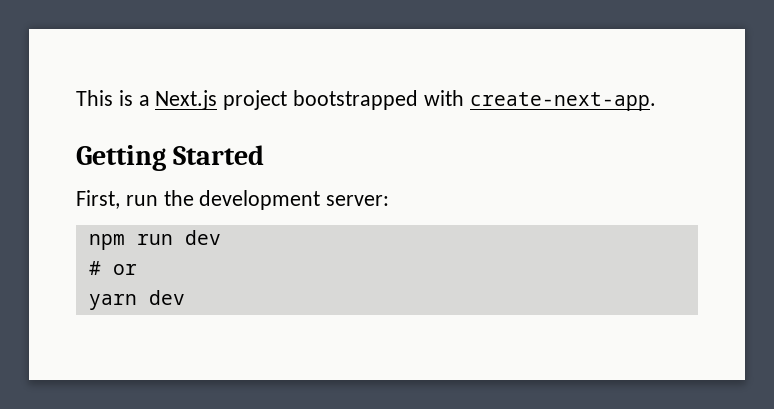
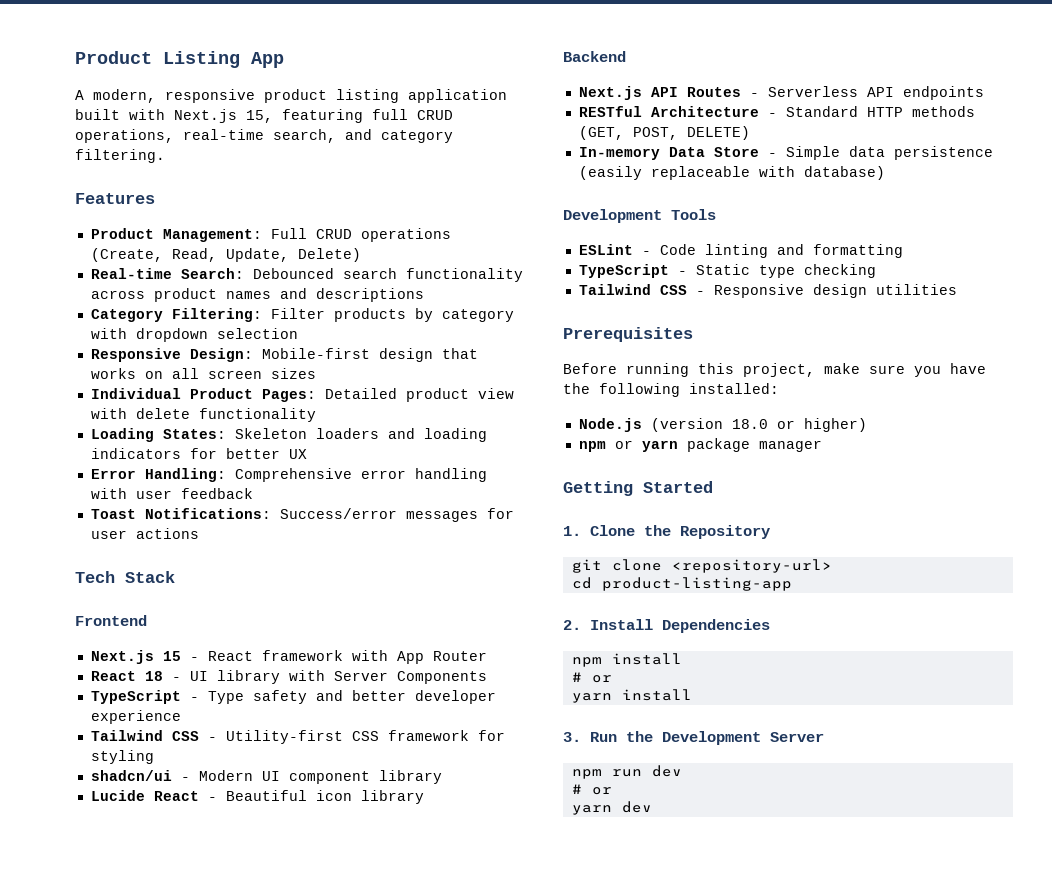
[76,90,656,111] [76,145,265,171] [76,190,390,210] This is a Next.js project bootstrapped with create-next-app. // Getting Started // First, run the development server: -> [75,51,284,68] [75,89,507,103] [75,109,453,123] [75,129,453,143] [75,149,165,163] [75,193,155,204] [90,228,451,242] [90,248,361,262] [90,268,523,282] [90,288,424,302] [90,308,514,322] [90,328,298,342] [90,348,478,362] [90,368,316,379] [90,388,514,402] [90,408,316,422] [90,428,487,442] [90,448,307,459] [90,468,487,482] [90,488,253,499] [90,508,514,522] [90,528,199,539] [75,571,175,583] [75,615,147,626] [90,650,487,664] [90,670,487,684] [90,690,496,704] [90,710,181,724] [90,730,505,744] [90,750,154,764] [90,770,442,784] [90,790,424,804] [563,51,626,62] [578,86,984,100] [578,106,975,117] [578,126,750,140] [578,146,993,160] [578,166,885,180] [563,209,716,223] [578,244,903,258] [578,264,876,278] [578,284,957,298] [563,327,693,342] [563,363,986,377] [563,383,779,397] [578,418,867,432] [578,438,822,452] [563,481,713,496] [563,525,770,539] [571,559,832,573] [571,577,792,591] [563,619,770,633] [571,653,682,667] [571,672,612,683] [571,689,692,703] [563,731,824,745] Product Listing App // A modern, responsive product listing application built with Next.js 15, featuring full CRUD operations, real-time search, and category filtering. // Features // Product Management: Full CRUD operations (Create, Read, Update, Delete) // Real-time Search: Debounced search functionality across product names and descriptions // Category Filtering: Filter products by category with dropdown selection // Responsive Design: Mobile-first design that works on all screen sizes // Individual Product Pages: Detailed product view with delete functionality // Loading States: Skeleton loaders and loading indicators for better UX // Error Handling: Comprehensive error handling with user feedback // Toast Notifications: Success/error messages for user actions // Tech Stack // Frontend // Next.js 15 - React framework with App Router // React 18 - UI library with Server Components // TypeScript - Type safety and better developer experience // Tailwind CSS - Utility-first CSS framework for styling // shadcn/ui - Modern UI component library // Lucide React - Beautiful icon library // Backend // Next.js API Routes - Serverless API endpoints // RESTful Architecture - Standard HTTP methods (GET, POST, DELETE) // In-memory Data Store - Simple data persistence (easily replaceable with database) // Development Tools // ESLint - Code linting and formatting // TypeScript - Static type checking // Tailwind CSS - Responsive design utilities // Prerequisites // Before running this project, make sure you have the following installed: // Node.js (version 18.0 or higher) // npm or yarn package manager // Getting Started // 1. Clone the Repository // git clone <repository-url> // cd product-listing-app // 2. Install Dependencies // npm install // # or // yarn install // 3. Run the Development Server

